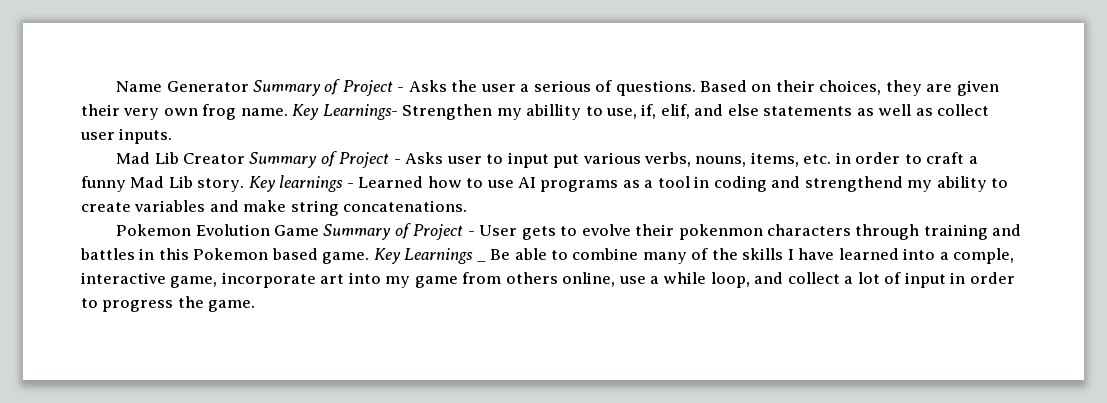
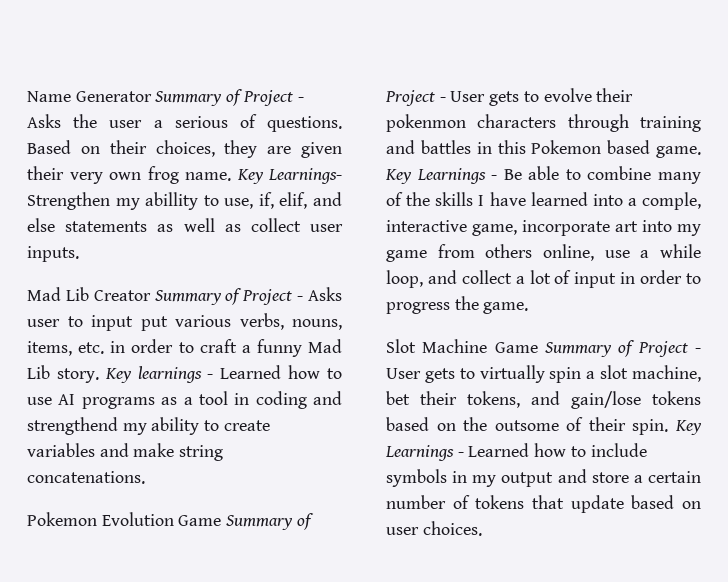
[476,260,486,262] _ -> [491,175,498,180] -
(256, 306) none -> [386,339,701,357] [386,365,701,383] [386,391,701,409] [386,417,702,435] [385,443,647,461] [386,469,701,487] [386,495,701,513] [386,521,482,536] // Slot Machine Game Summary of Project - User gets to virtually spin a slot machine, bet their tokens, and gain/lose tokens based on the outsome of their spin. Key Learnings - Learned how to include symbols in my output and store a certain number of tokens that update based on user choices.

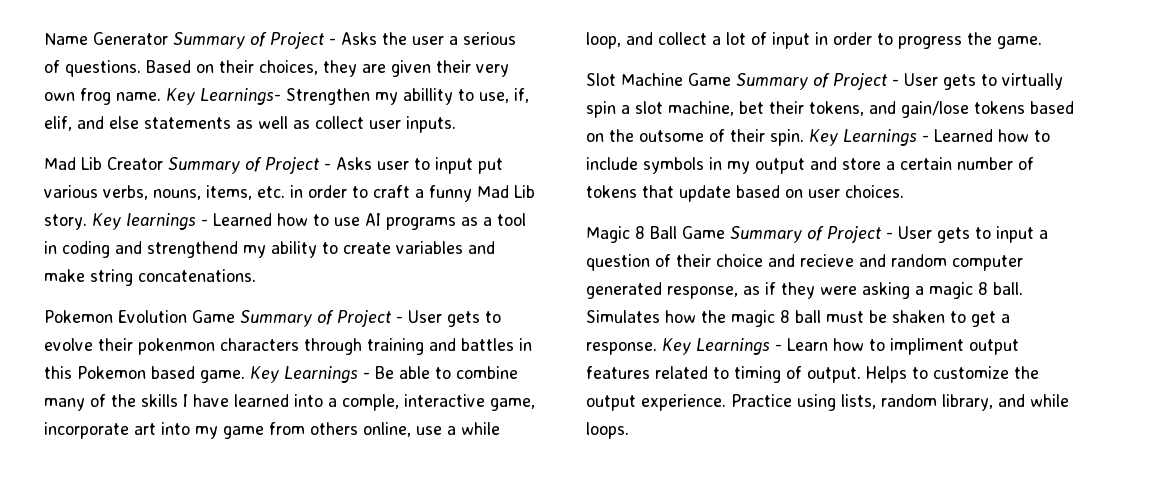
(482, 528) none -> [586,226,1048,243] [586,254,1023,271] [586,282,1023,299] [586,310,1010,327] [586,338,1019,355] [586,366,1039,383] [586,394,1069,411] [586,422,629,439] // Magic 8 Ball Game Summary of Project - User gets to input a question of their choice and recieve and random computer generated response, as if they were asking a magic 8 ball. Simulates how the magic 8 ball must be shaken to get a response. Key Learnings - Learn how to impliment output features related to timing of output. Helps to customize the output experience. Practice using lists, random library, and while loops.

